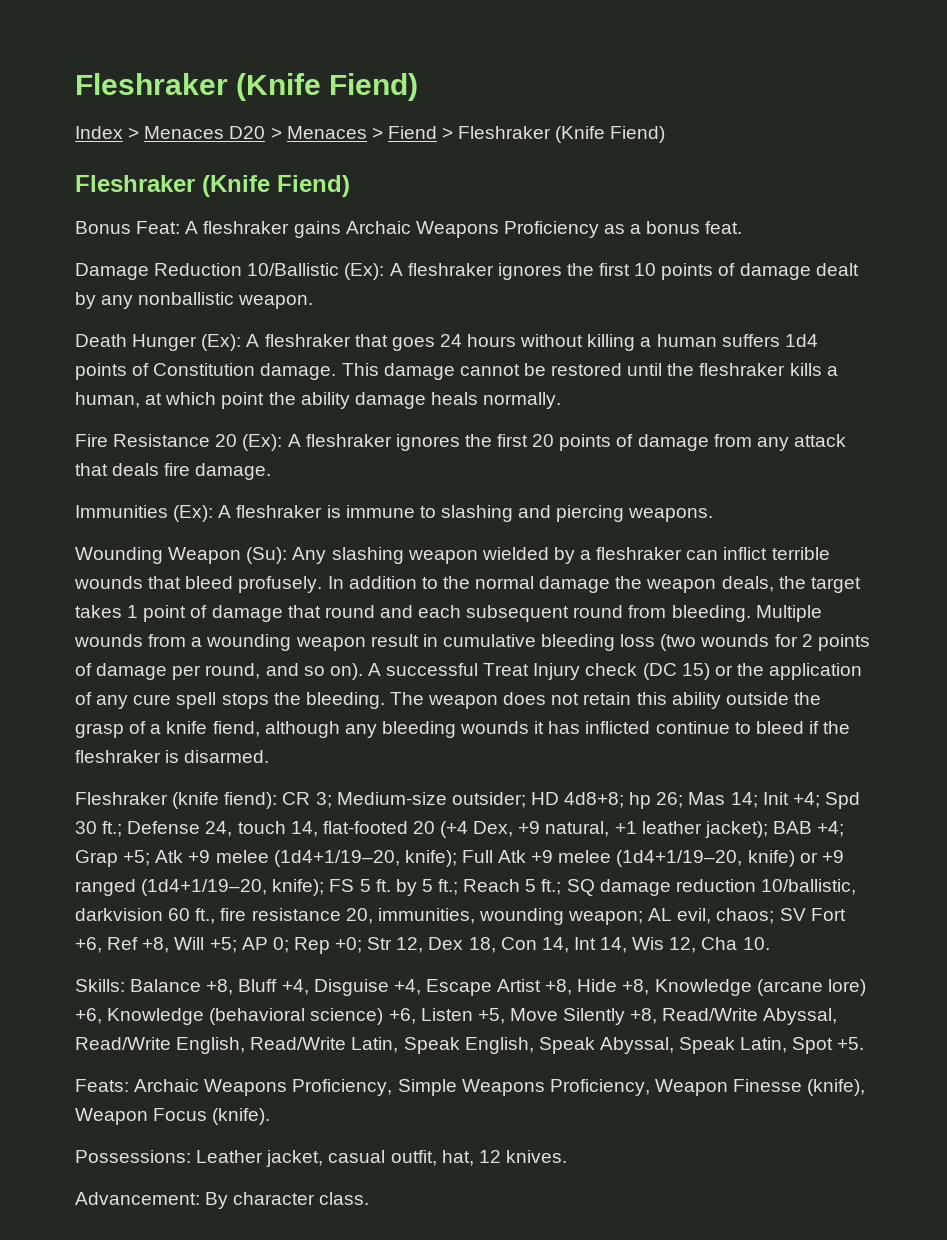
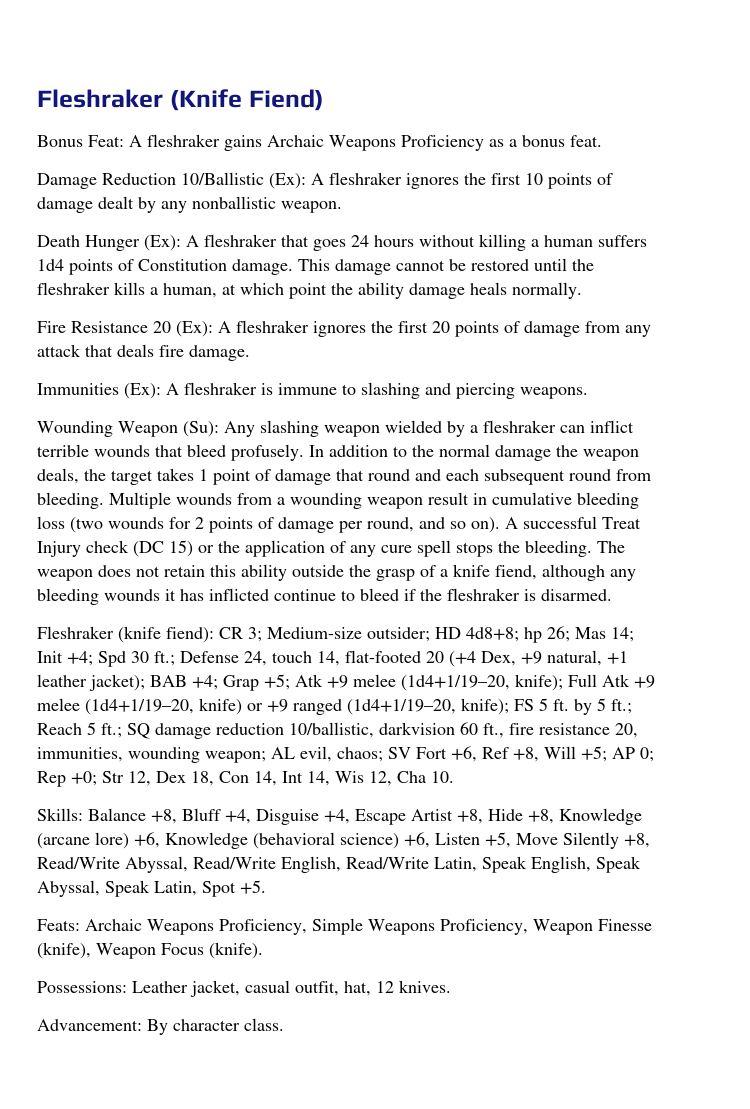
[75,73,419,101] [75,126,666,143] [75,175,350,197] Fleshraker (Knife Fiend) // Index > Menaces D20 > Menaces > Fiend > Fleshraker (Knife Fiend) // Fleshraker (Knife Fiend) -> [37,89,324,111] Fleshraker (Knife Fiend)

